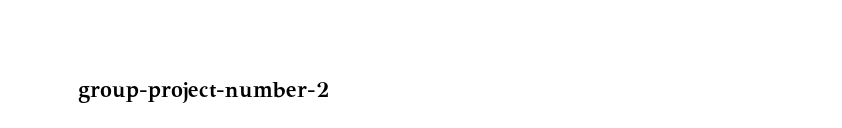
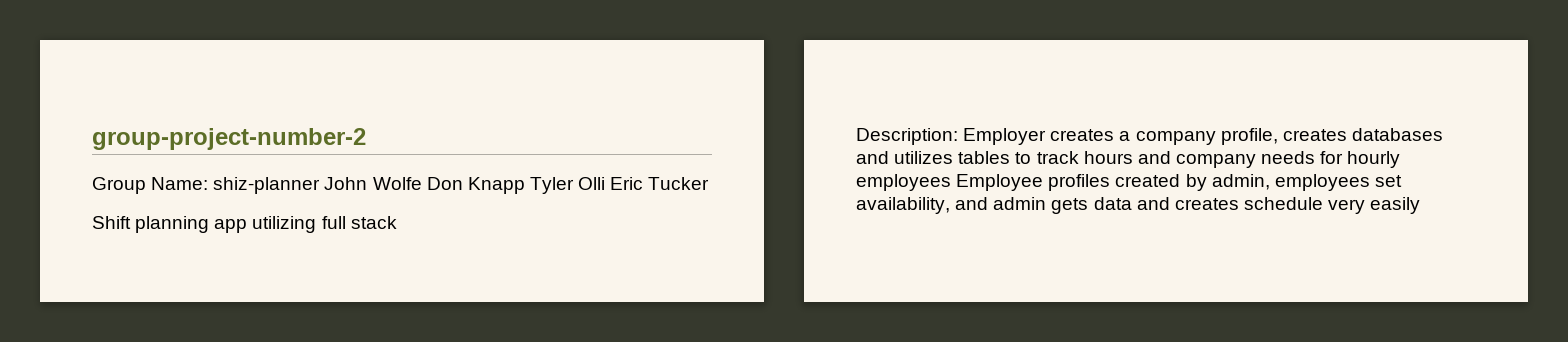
(329, 92) none -> [92,177,710,194] [92,216,397,233] [856,128,1443,145] [856,151,1401,168] [856,174,1402,191] [856,197,1421,214] // Group Name: shiz-planner John Wolfe Don Knapp Tyler Olli Eric Tucker // Shift planning app utilizing full stack // Description: Employer creates a company profile, creates databases and utilizes tables to track hours and company needs for hourly employees Employee profiles created by admin, employees set availability, and admin gets data and creates schedule very easily

